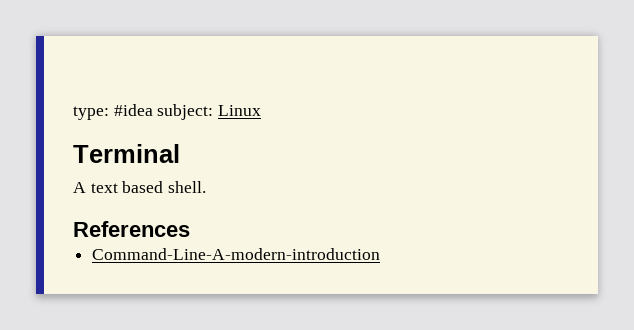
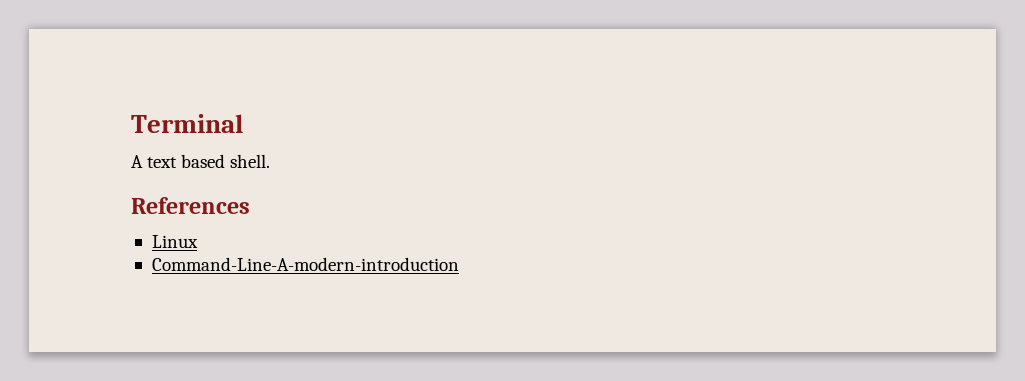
[73,104,262,120] type: #idea subject: Linux // -> (131, 123) none
(190, 229) none -> [151,235,198,248] // Linux

